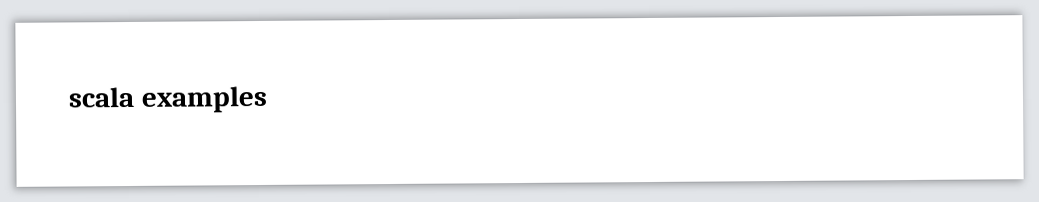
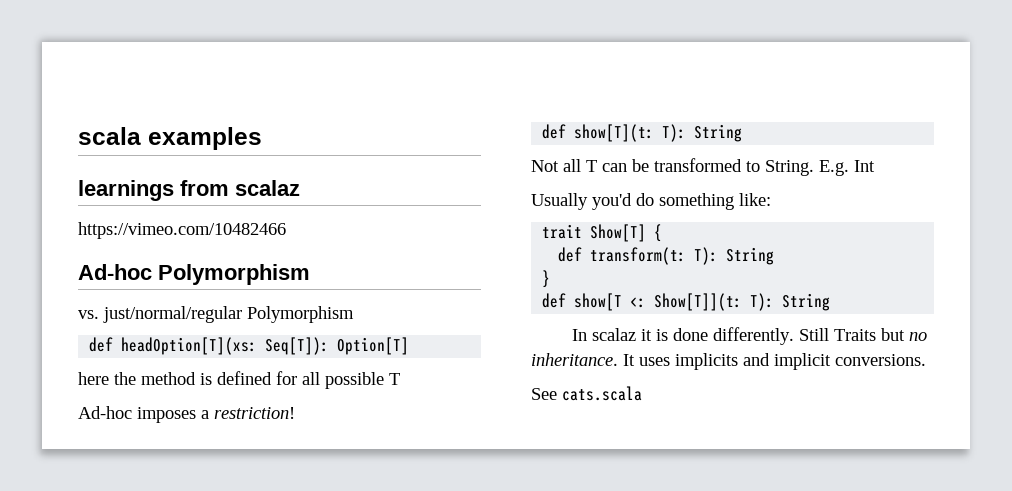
(268, 99) none -> [78,180,300,201] [78,222,286,239] [78,264,310,285] [78,306,354,323] [89,337,410,355] [78,371,400,389] [78,406,295,423] [542,124,743,142] [531,158,875,176] [531,193,771,210] [542,224,663,242] [558,247,775,265] [542,270,551,288] [542,293,831,311] [571,327,927,345] [531,353,926,370] [531,386,642,401] // learnings from scalaz // https://vimeo.com/10482466 // Ad-hoc Polymorphism // vs. just/normal/regular Polymorphism // def headOption[T](xs: Seq[T]): Option[T] // here the method is defined for all possible T // Ad-hoc imposes a restriction! // def show[T](t: T): String // Not all T can be transformed to String. E.g. Int // Usually you'd do something like: // trait Show[T] { // def transform(t: T): String // } // def show[T <: Show[T]](t: T): String // In scalaz it is done differently. Still Traits but no inheritance. It uses implicits and implicit conversions. // See cats.scala

